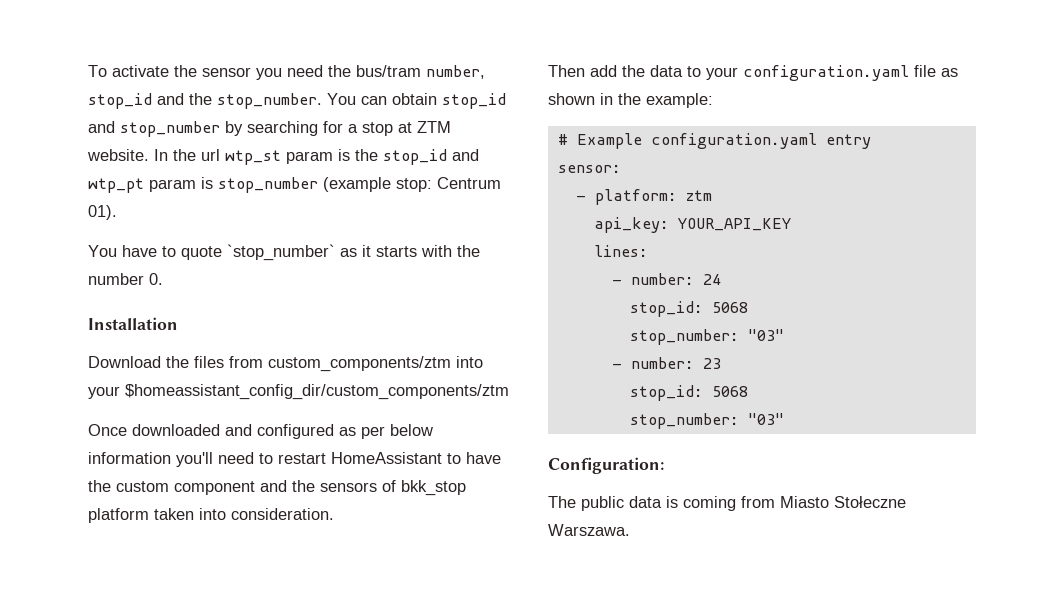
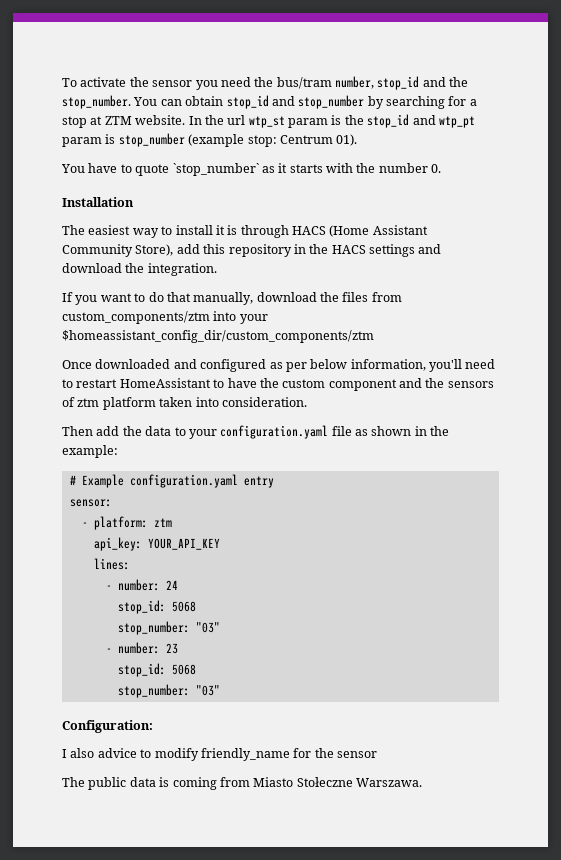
[88,356,161,368] Download -> [62,225,428,238] [62,244,442,257] [62,263,217,276] [62,292,317,305] The easiest way to install it is through HACS (Home Assistant Community Store), add this repository in the HACS settings and download the integration. // If you want to do that manually, download
[88,452,171,464] information -> [350,359,426,371] information,
[401,480,466,496] bkk_stop -> [77,398,100,407] ztm
(664, 465) none -> [62,748,377,761] // I also advice to modify friendly_name for the sensor

